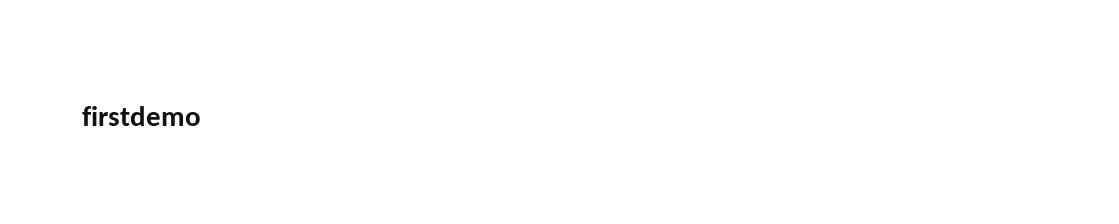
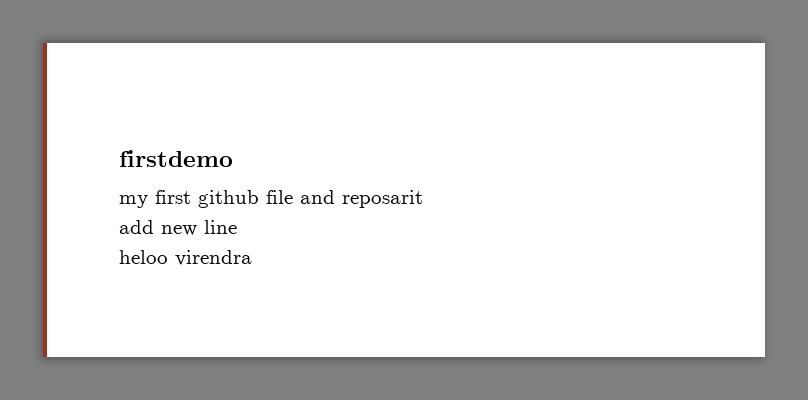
(201, 116) none -> [119,190,423,208] [119,220,237,236] [119,250,252,266] // my first github file and reposarit // add new line // heloo virendra

